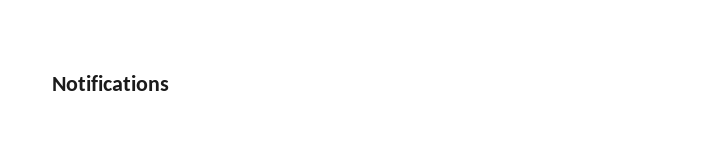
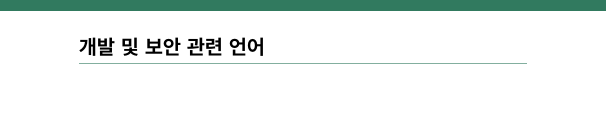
[52,75,169,91] Notifications -> [79,37,265,56] 개발 및 보안 관련 언어

